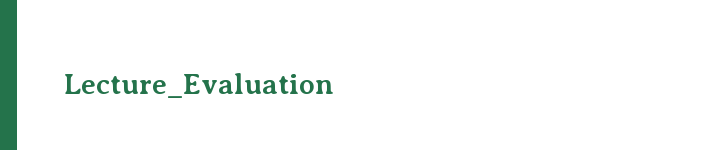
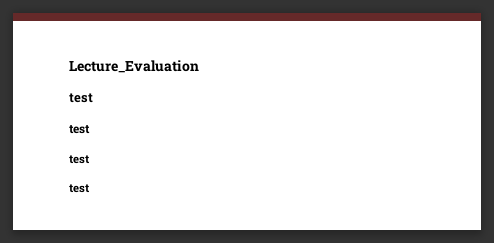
(334, 85) none -> [69,93,93,103] [69,125,90,134] [69,155,90,164] [69,184,90,193] // test // test // test // test

